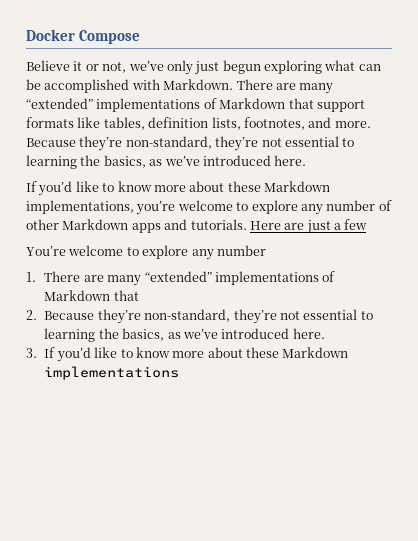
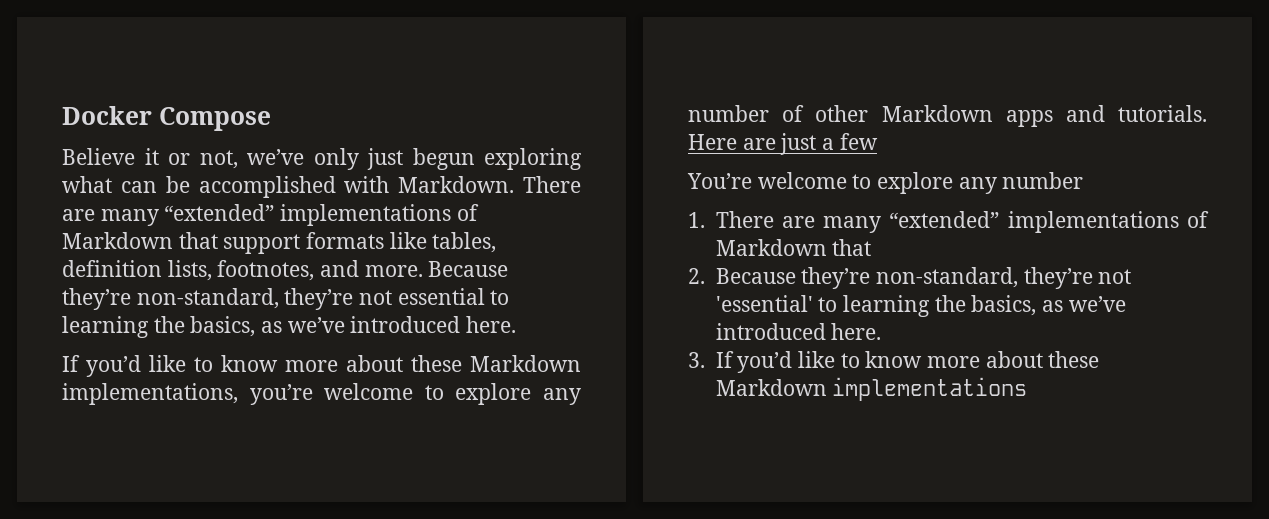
[303,309,358,320] essential -> [715,295,813,312] 'essential'

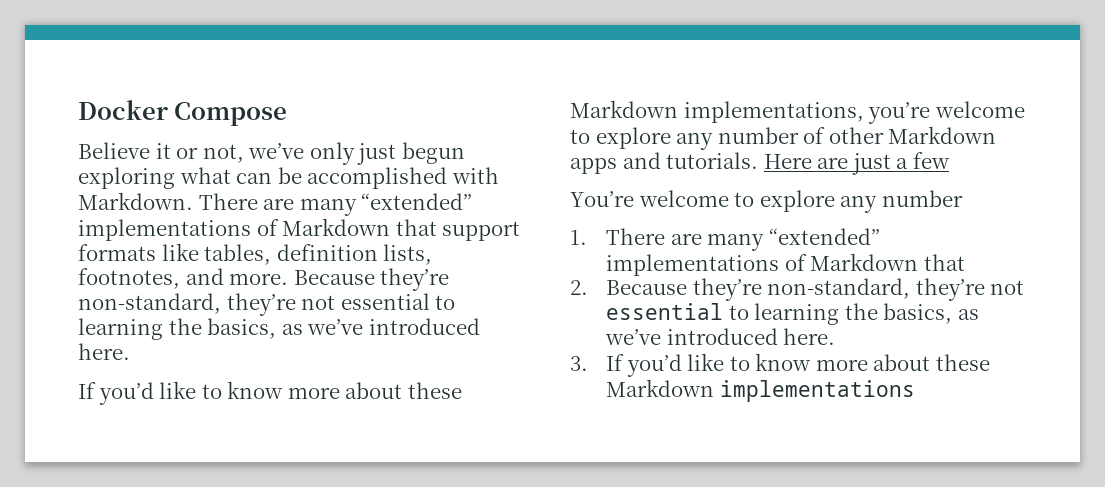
[715,295,813,312] 'essential' -> [606,303,724,320] essential

